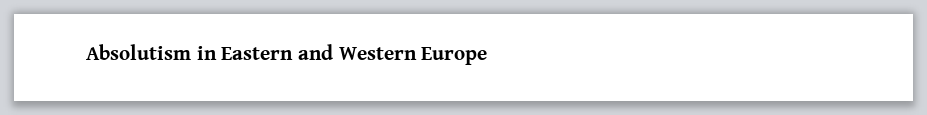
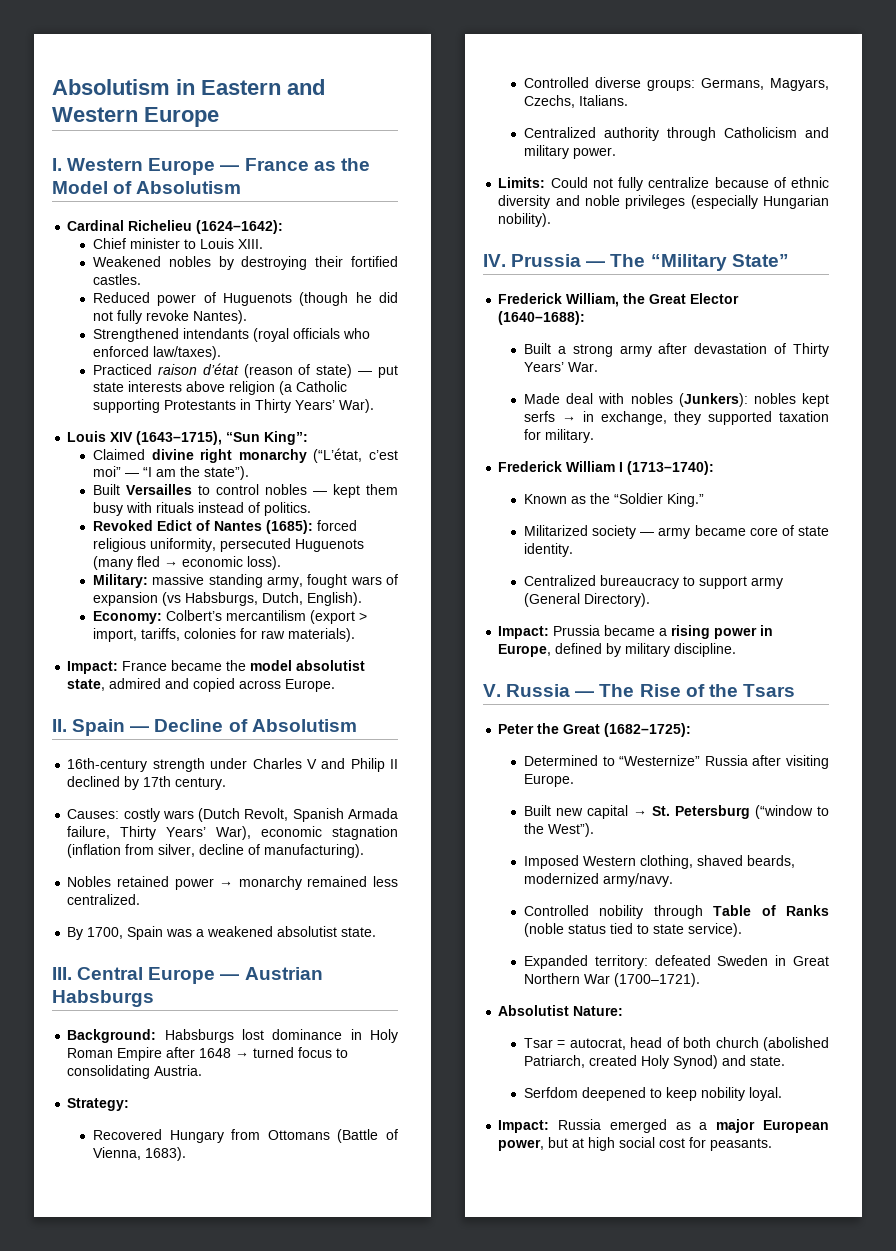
(488, 56) none -> [52,158,370,175] [52,181,242,194] [67,220,284,234] [93,238,264,249] [93,256,398,270] [93,274,142,285] [93,292,398,306] [93,310,248,324] [93,328,371,342] [93,346,222,360] [93,363,398,378] [93,381,348,395] [93,399,375,413] [67,431,309,445] [93,448,399,463] [93,466,250,480] [93,484,398,498] [93,502,312,516] [93,520,358,534] [93,538,365,552] [93,556,282,570] [93,574,398,588] [93,592,363,606] [93,610,368,624] [93,628,356,642] [67,660,366,674] [67,678,336,692] [52,719,357,736] [67,758,398,772] [67,776,227,790] [67,808,398,822] [67,826,399,840] [67,844,365,858] [67,876,398,890] [67,894,141,905] [67,926,377,940] [52,967,323,984] [52,990,154,1007] [67,1029,398,1043] [67,1047,349,1061] [67,1065,203,1079] [67,1098,130,1111] [93,1129,399,1143] [93,1147,187,1161] [524,77,829,91] [524,95,629,108] [524,127,829,141] [524,145,617,159] [498,177,829,191] [498,195,829,209] [498,213,552,227] [483,254,789,271] [498,293,740,307] [498,311,586,325] [524,343,829,357] [524,362,599,372] [524,393,829,407] [524,411,829,425] [524,429,595,443] [498,461,715,475] [524,493,705,507] [524,525,829,539] [524,543,574,557] [524,575,784,589] [524,593,651,607] [498,625,774,639] [498,643,737,657] [483,684,795,697] [498,723,692,737] [524,755,829,769] [524,774,575,787] [524,805,829,819] [524,823,595,837] [524,855,796,869] [524,873,674,887] [524,905,829,919] [524,923,743,937] [524,955,829,969] [524,973,701,987] [498,1005,624,1016] [524,1037,829,1051] [524,1055,786,1069] [524,1087,783,1101] [498,1119,829,1133] [498,1137,773,1151] // I. Western Europe — France as the Model of Absolutism // Cardinal Richelieu (1624–1642): // Chief minister to Louis XIII. // Weakened nobles by destroying their fortified castles. // Reduced power of Huguenots (though he did not fully revoke Nantes). // Strengthened intendants (royal officials who enforced law/taxes). // Practiced raison d’état (reason of state) — put state interests above religion (a Catholic supporting Protestants in Thirty Years’ War). // Louis XIV (1643–1715), “Sun King”: // Claimed divine right monarchy (“L’état, c’est moi” — “I am the state”). // Built Versailles to control nobles — kept them busy with rituals instead of politics. // Revoked Edict of Nantes (1685): forced religious uniformity, persecuted Huguenots (many fled → economic loss). // Military: massive standing army, fought wars of expansion (vs Habsburgs, Dutch, English). // Economy: Colbert’s mercantilism (export > import, tariffs, colonies for raw materials). // Impact: France became the model absolutist state, admired and copied across Europe. // II. Spain — Decline of Absolutism // 16th-century strength under Charles V and Philip II declined by 17th century. // Causes: costly wars (Dutch Revolt, Spanish Armada failure, Thirty Years’ War), economic stagnation (inflation from silver, decline of manufacturing). // Nobles retained power → monarchy remained less centralized. // By 1700, Spain was a weakened absolutist state. // III. Central Europe — Austrian Habsburgs // Background: Habsburgs lost dominance in Holy Roman Empire after 1648 → turned focus to consolidating Austria. // Strategy: // Recovered Hungary from Ottomans (Battle of Vienna, 1683). // Controlled diverse groups: Germans, Magyars, Czechs, Italians. // Centralized authority through Catholicism and military power. // Limits: Could not fully centralize because of ethnic diversity and noble privileges (especially Hungarian nobility). // IV. Prussia — The “Military State” // Frederick William, the Great Elector (1640–1688): // Built a strong army after devastation of Thirty Years’ War. // Made deal with nobles (Junkers): nobles kept serfs → in exchange, they supported taxation for military. // Frederick William I (1713–1740): // Known as the “Soldier King.” // Militarized society — army became core of state identity. // Centralized bureaucracy to support army (General Directory). // Impact: Prussia became a rising power in Europe, defined by military discipline. // V. Russia — The Rise of the Tsars // Peter the Great (1682–1725): // Determined to “Westernize” Russia after visiting Europe. // Built new capital → St. Petersburg (“window to the West”). // Imposed Western clothing, shaved beards, modernized army/navy. // Controlled nobility through Table of Ranks (noble status tied to state service). // Expanded territory: defeated Sweden in Great Northern War (1700–1721). // Absolutist Nature: // Tsar = autocrat, head of both church (abolished Patriarch, created Holy Synod) and state. // Serfdom deepened to keep nobility loyal. // Impact: Russia emerged as a major European power, but at high social cost for peasants.

